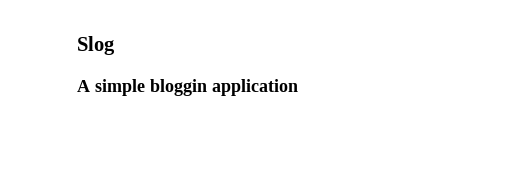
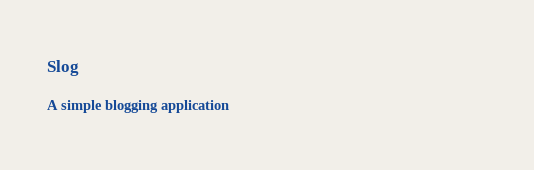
[150,79,207,96] bloggin -> [105,100,158,113] blogging

